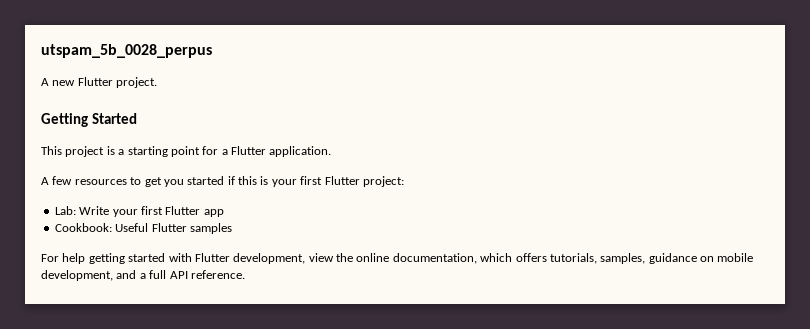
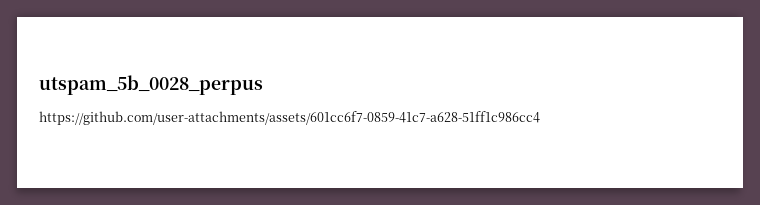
[41,77,158,88] [41,113,137,127] [41,146,332,157] [41,176,404,187] [54,206,224,217] [54,223,232,234] [41,253,754,264] [41,270,245,281] A new Flutter project. // Getting Started // This project is a starting point for a Flutter application. // A few resources to get you started if this is your first Flutter project: // Lab: Write your first Flutter app // Cookbook: Useful Flutter samples // For help getting started with Flutter development, view the online documentation, which offers tutorials, samples, guidance on mobile development, and a full API reference. -> [39,111,540,125] https://github.com/user-attachments/assets/601cc6f7-0859-41c7-a628-51ff1c986cc4

